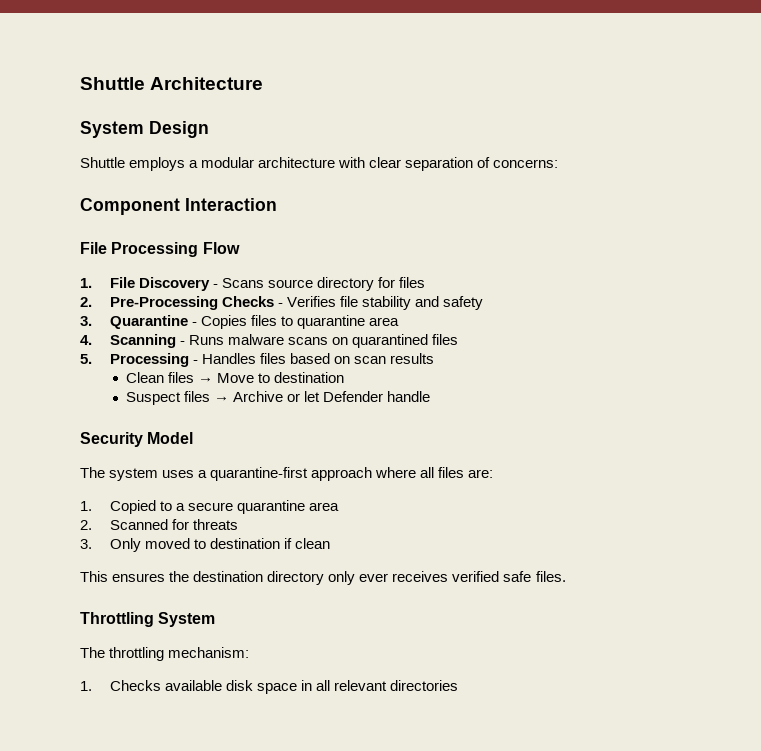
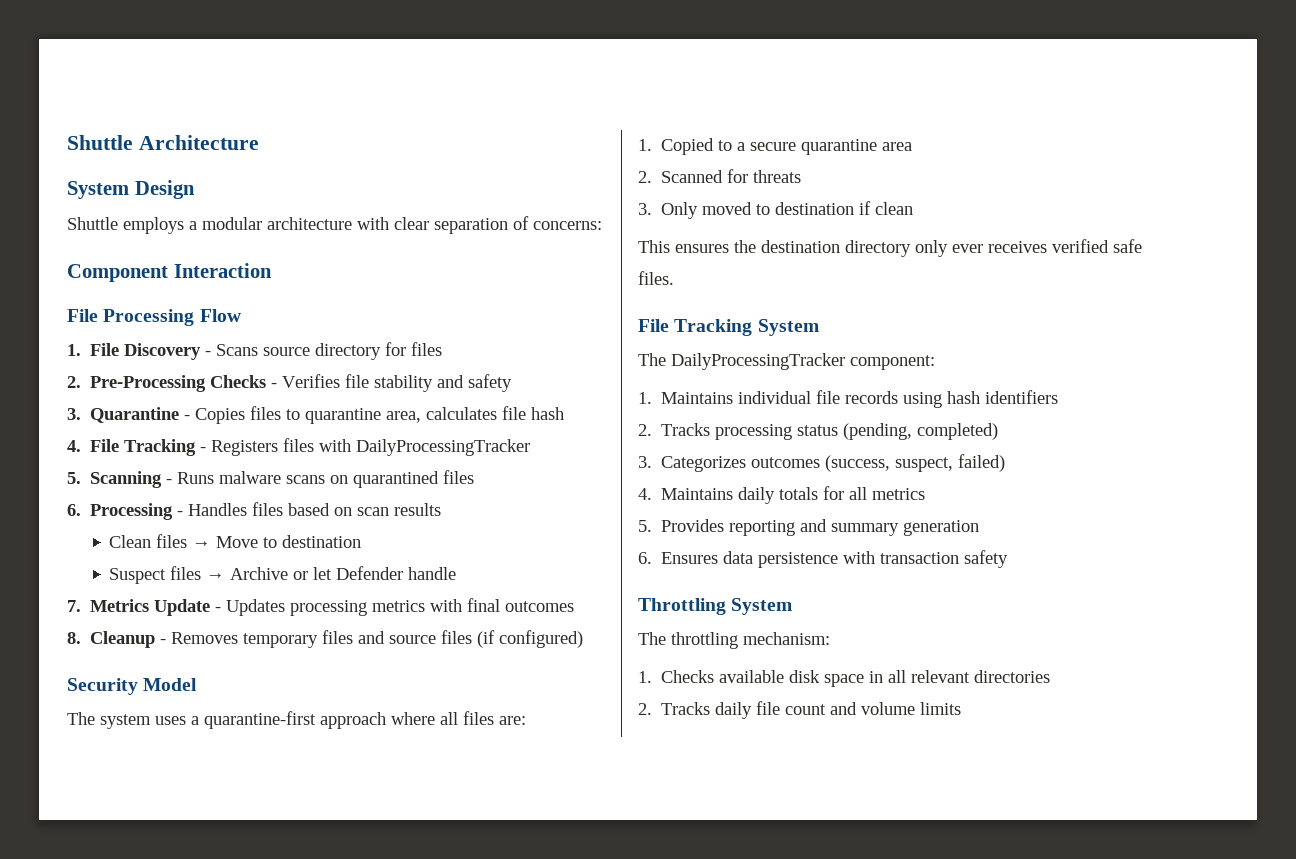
[368,317,399,326] [80,335,92,345] area // 4. -> [386,406,565,423] [67,438,531,456] [67,472,81,484] area, calculates file hash // 4. File Tracking - Registers files with DailyProcessingTracker // 5.
[80,354,92,364] 5. -> [67,504,81,516] 6.
(431, 396) none -> [67,598,575,616] [67,630,584,648] // 7. Metrics Update - Updates processing metrics with final outcomes // 8. Cleanup - Removes temporary files and source files (if configured)
(566, 576) none -> [638,319,819,336] [638,353,935,370] [638,390,1059,408] [638,423,999,440] [638,454,1006,472] [638,486,926,504] [638,519,980,536] [638,550,1009,568] // File Tracking System // The DailyProcessingTracker component: // 1. Maintains individual file records using hash identifiers // 2. Tracks processing status (pending, completed) // 3. Categorizes outcomes (success, suspect, failed) // 4. Maintains daily totals for all metrics // 5. Provides reporting and summary generation // 6. Ensures data persistence with transaction safety
(458, 685) none -> [638,701,962,719] // 2. Tracks daily file count and volume limits

